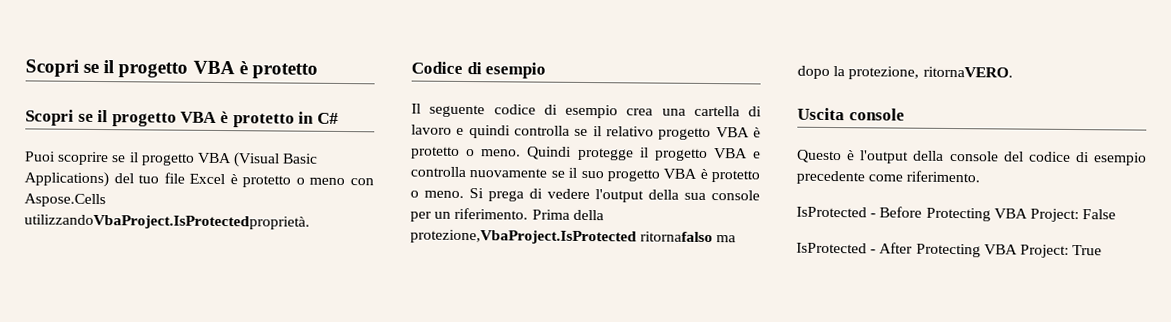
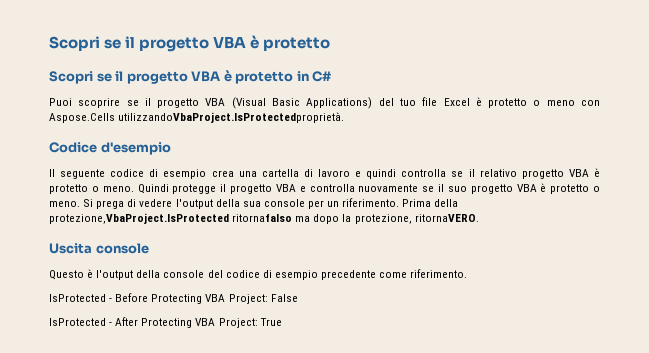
[466,62,547,79] di esempio -> [100,142,171,155] d'esempio

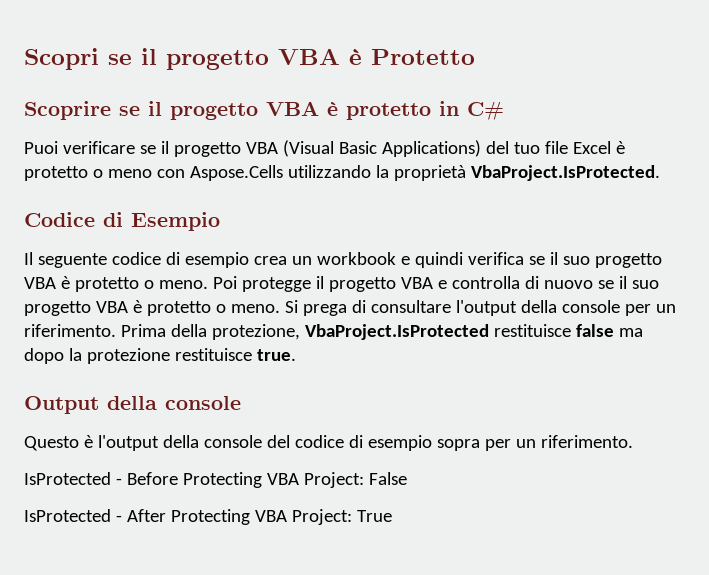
[49,35,331,52] [49,71,93,84] Scopri se il progetto VBA è protetto // Scopri -> [24,48,475,70] [24,101,111,120] Scopri se il progetto VBA è Protetto // Scoprire
[78,98,121,108] scoprire -> [62,141,135,154] verificare
[118,112,345,123] utilizzandoVbaProject.IsProtectedproprietà. -> [287,165,660,181] utilizzando la proprietà VbaProject.IsProtected.
[100,142,171,155] d'esempio -> [103,212,220,231] di Esempio
[238,169,350,177] una cartella di lavoro -> [291,252,396,265] un workbook
[401,168,600,179] [49,184,169,194] controlla se il relativo progetto VBA è protetto o meno. Quindi -> [467,252,662,268] [24,276,237,292] verifica se il suo progetto VBA è protetto o meno. Poi
[358,184,419,192] nuovamente -> [524,276,593,289] di nuovo
[139,199,261,209] vedere l'output della sua -> [370,300,557,316] consultare l'output della
[49,213,479,224] [49,243,92,254] protezione,VbaProject.IsProtected ritornafalso ma dopo la protezione, ritornaVERO. // Uscita -> [211,324,643,340] [24,348,296,364] [24,396,157,414] protezione, VbaProject.IsProtected restituisce false ma dopo la protezione restituisce true. // Output della
[320,270,408,280] precedente come -> [436,439,536,451] sopra per un

